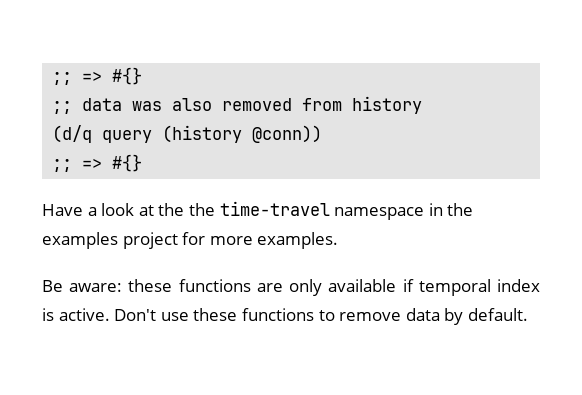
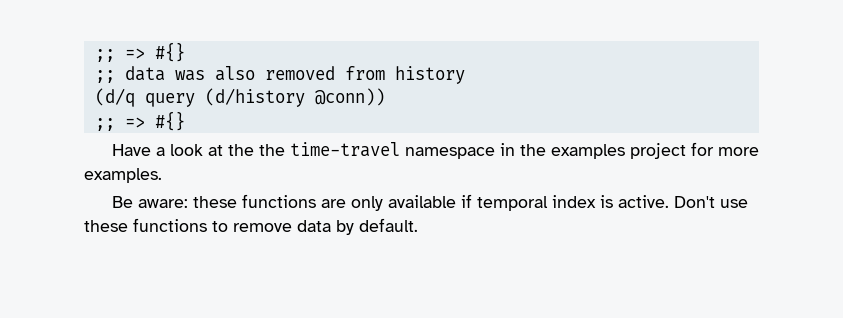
[162,125,243,143] (history -> [204,88,305,107] (d/history

